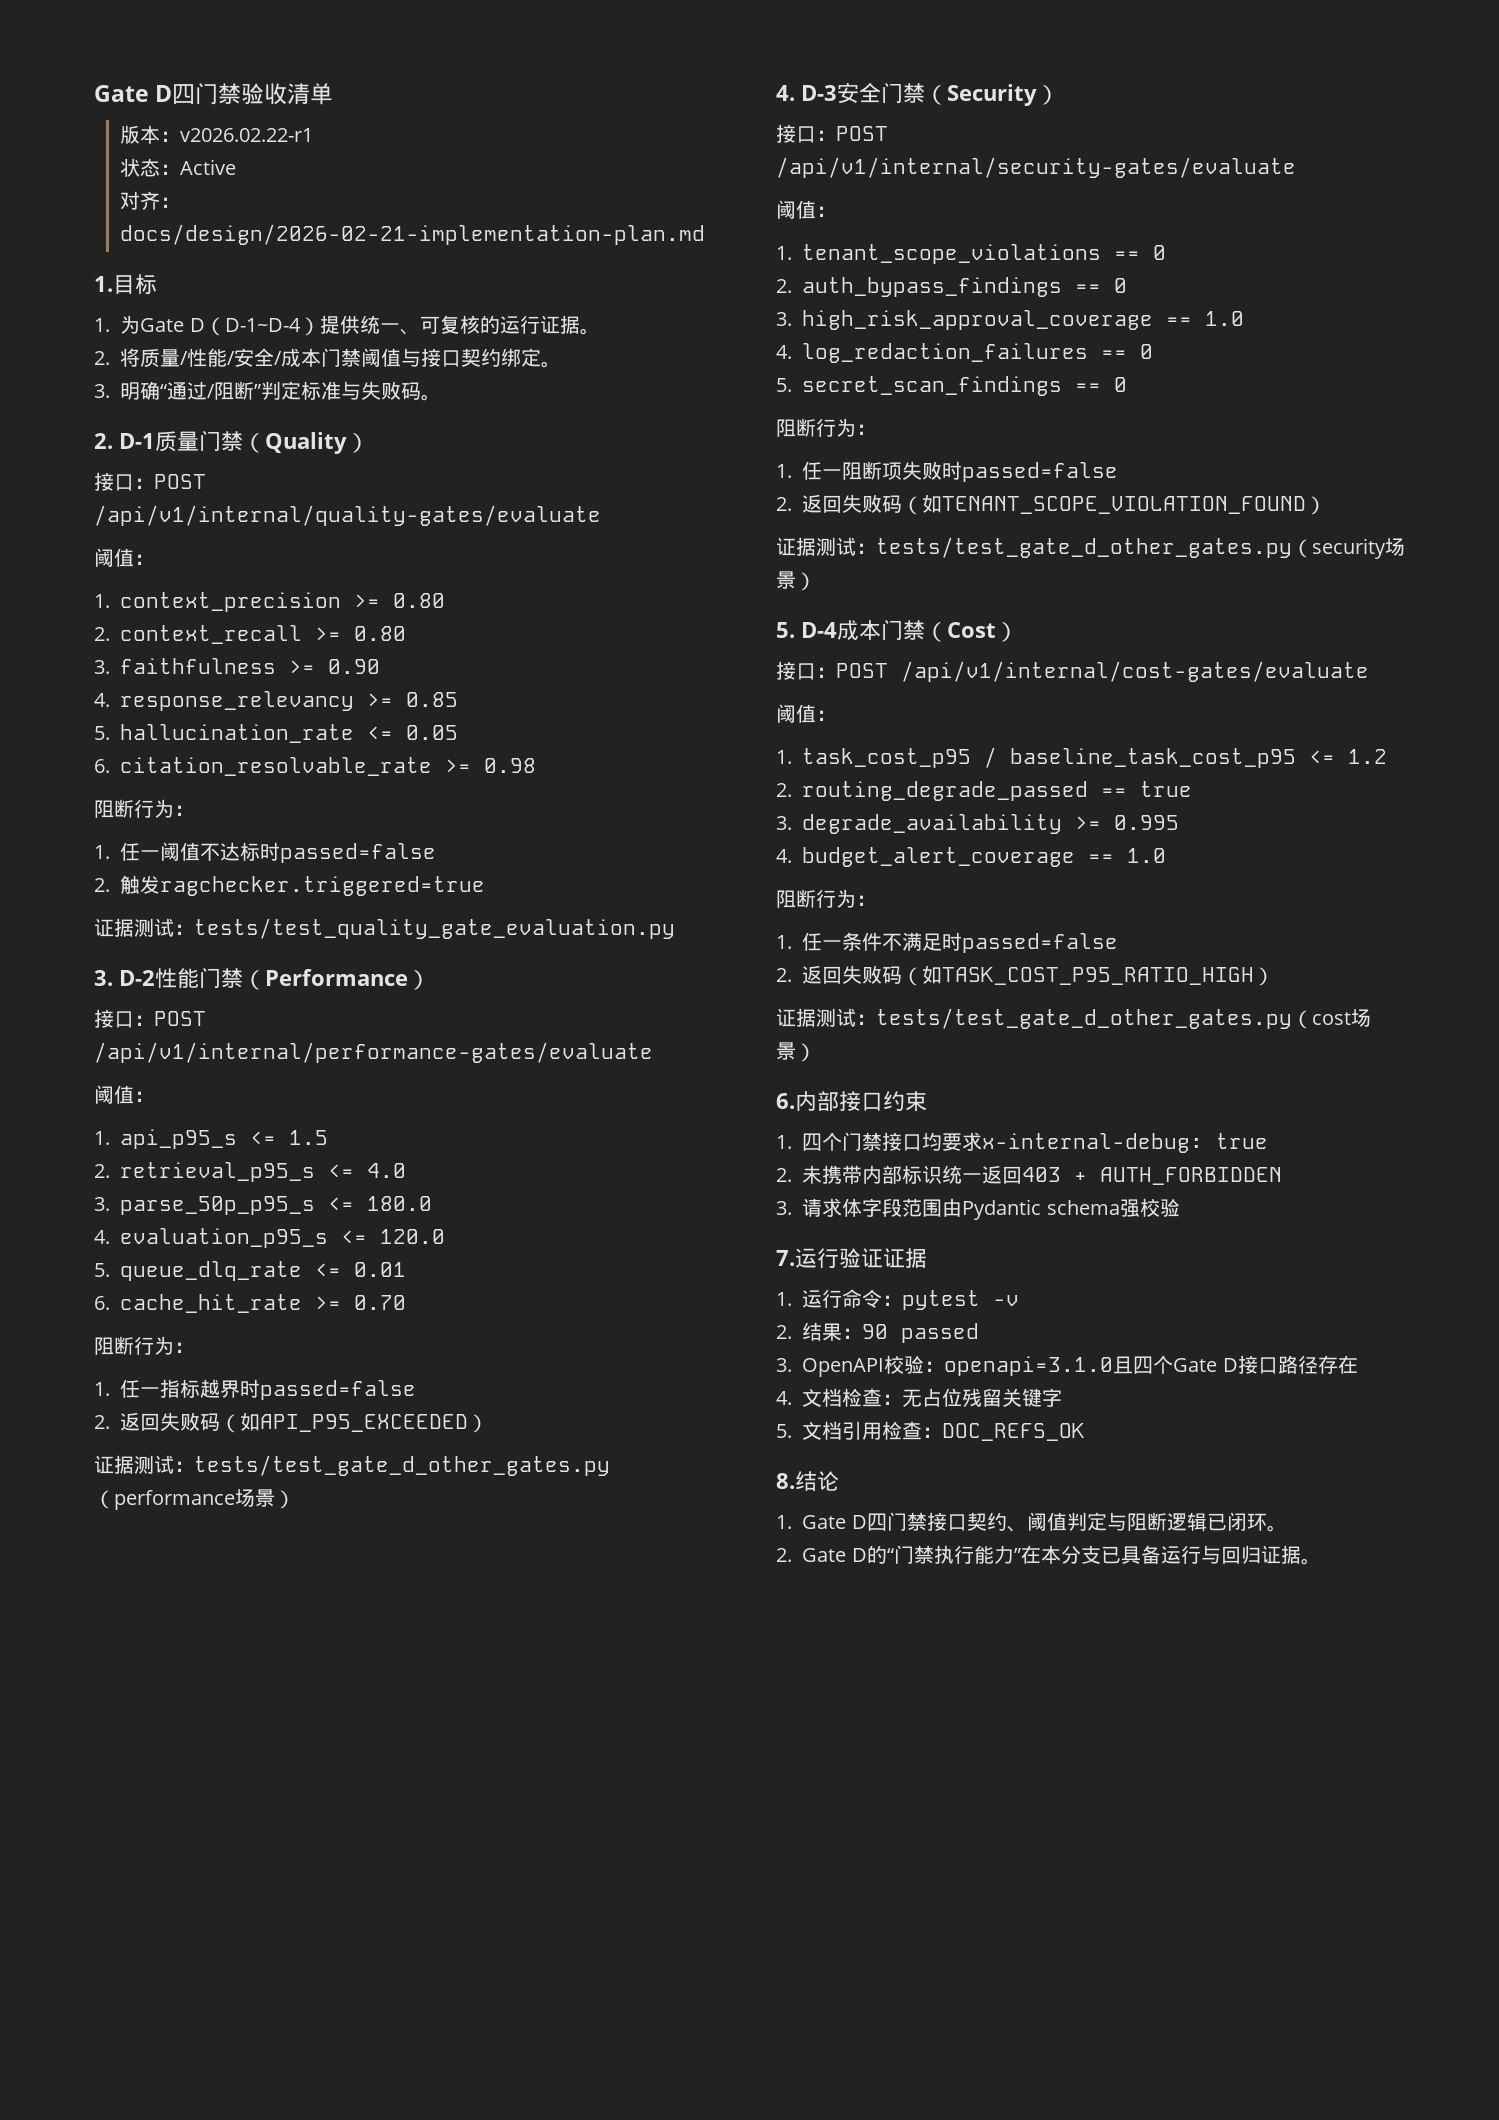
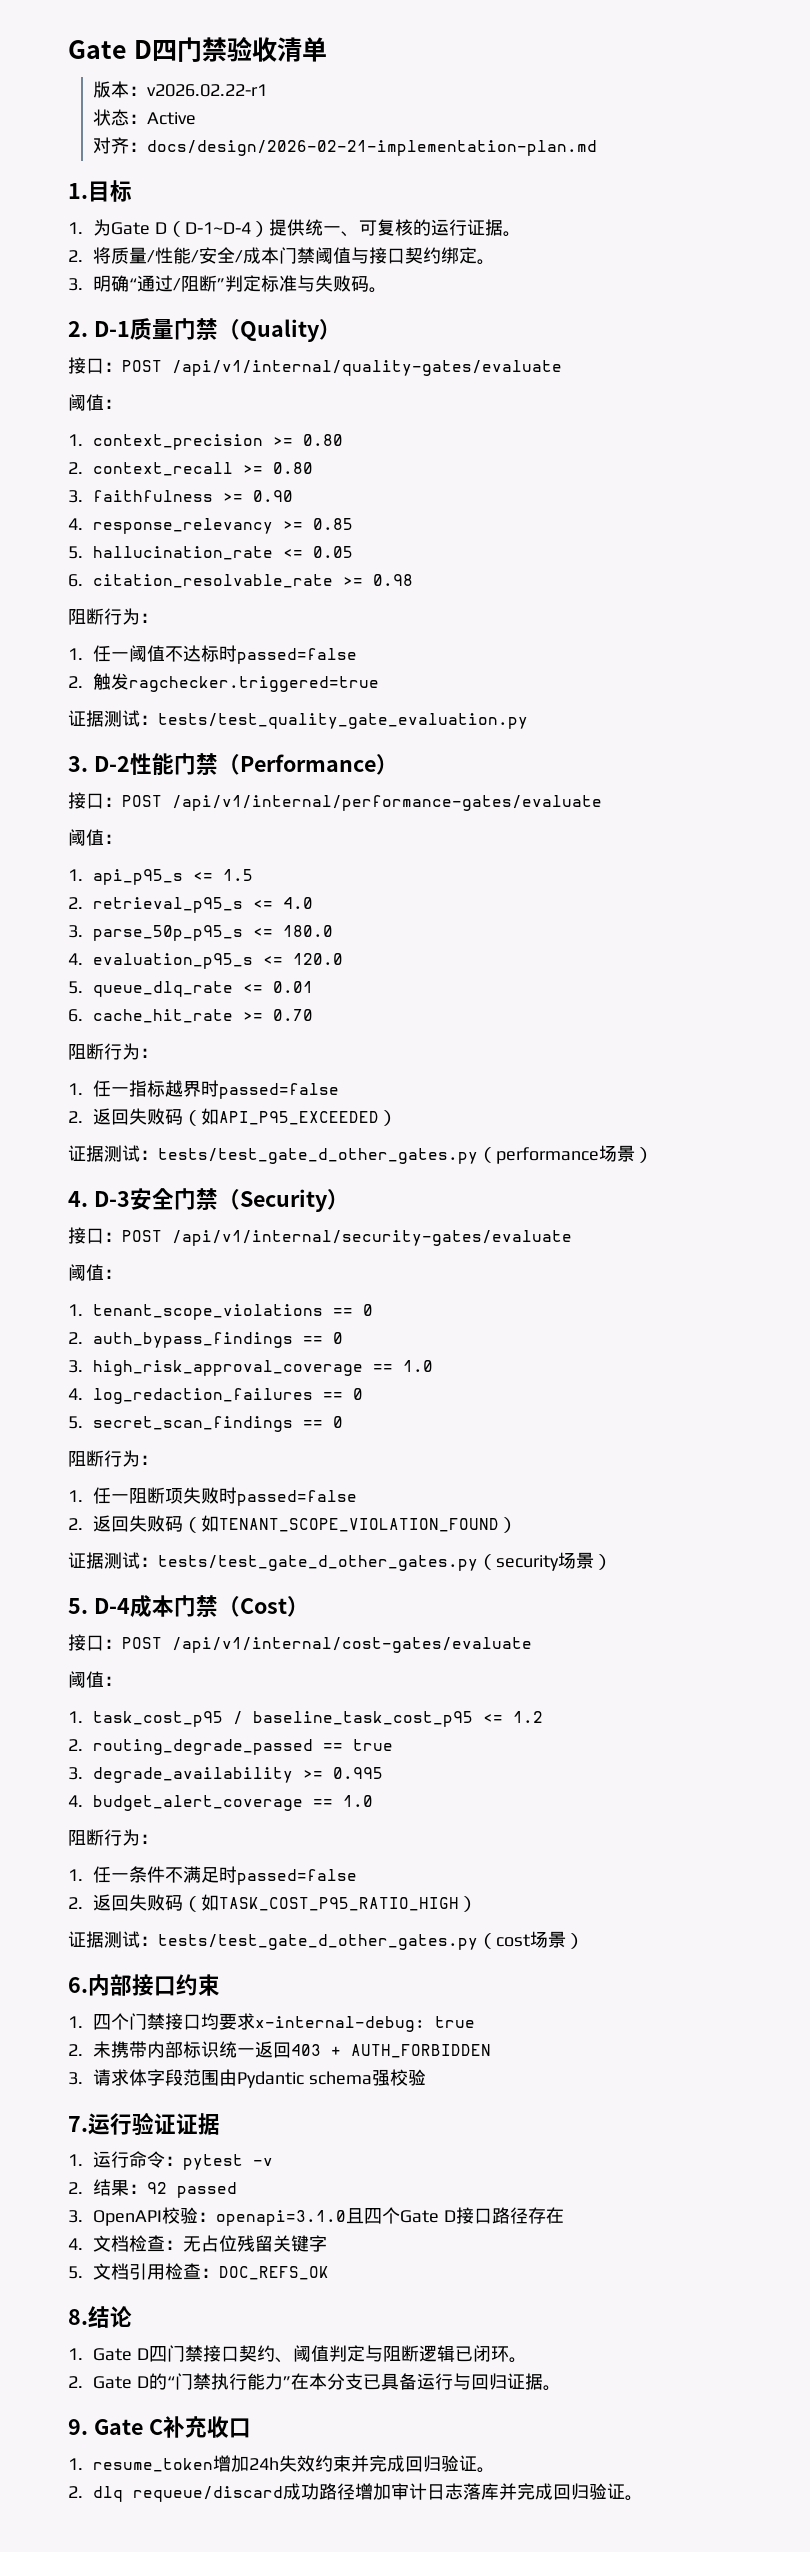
[862,1324,889,1339] 90 -> [147,2182,168,2194] 92
(1321, 1561) none -> [68,2416,251,2438] [68,2455,496,2473] [68,2483,644,2502] // 9. Gate C补充收口 // 1. resume_token增加24h失效约束并完成回归验证。 // 2. dlq requeue/discard成功路径增加审计日志落库并完成回归验证。

